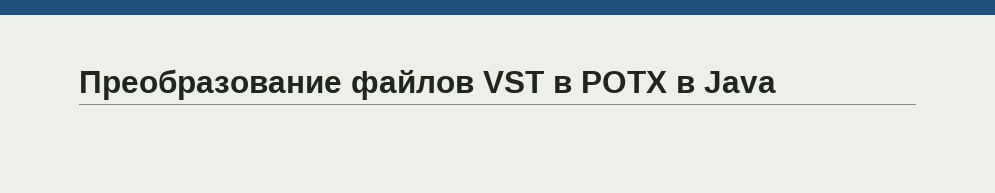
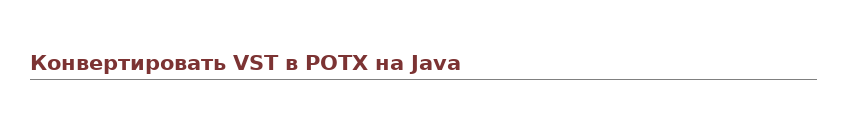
[79,69,474,100] Преобразование файлов -> [30,55,226,74] Конвертировать
[676,76,695,93] в -> [375,59,404,70] на

